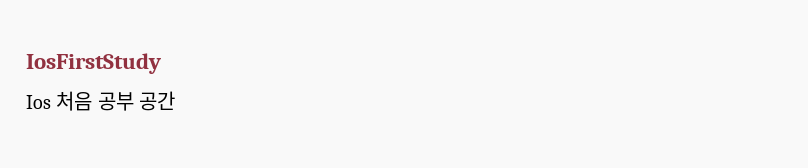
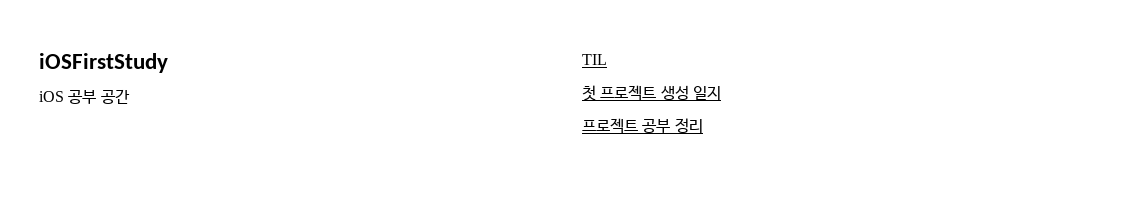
[26,53,161,74] [26,91,93,111] IosFirstStudy // Ios 처음 -> [39,53,168,73] [39,91,64,102] iOSFirstStudy // iOS
(176, 101) none -> [582,54,607,65] [582,85,721,101] [582,118,703,134] // TIL // 첫 프로젝트 생성 일지 // 프로젝트 공부 정리

